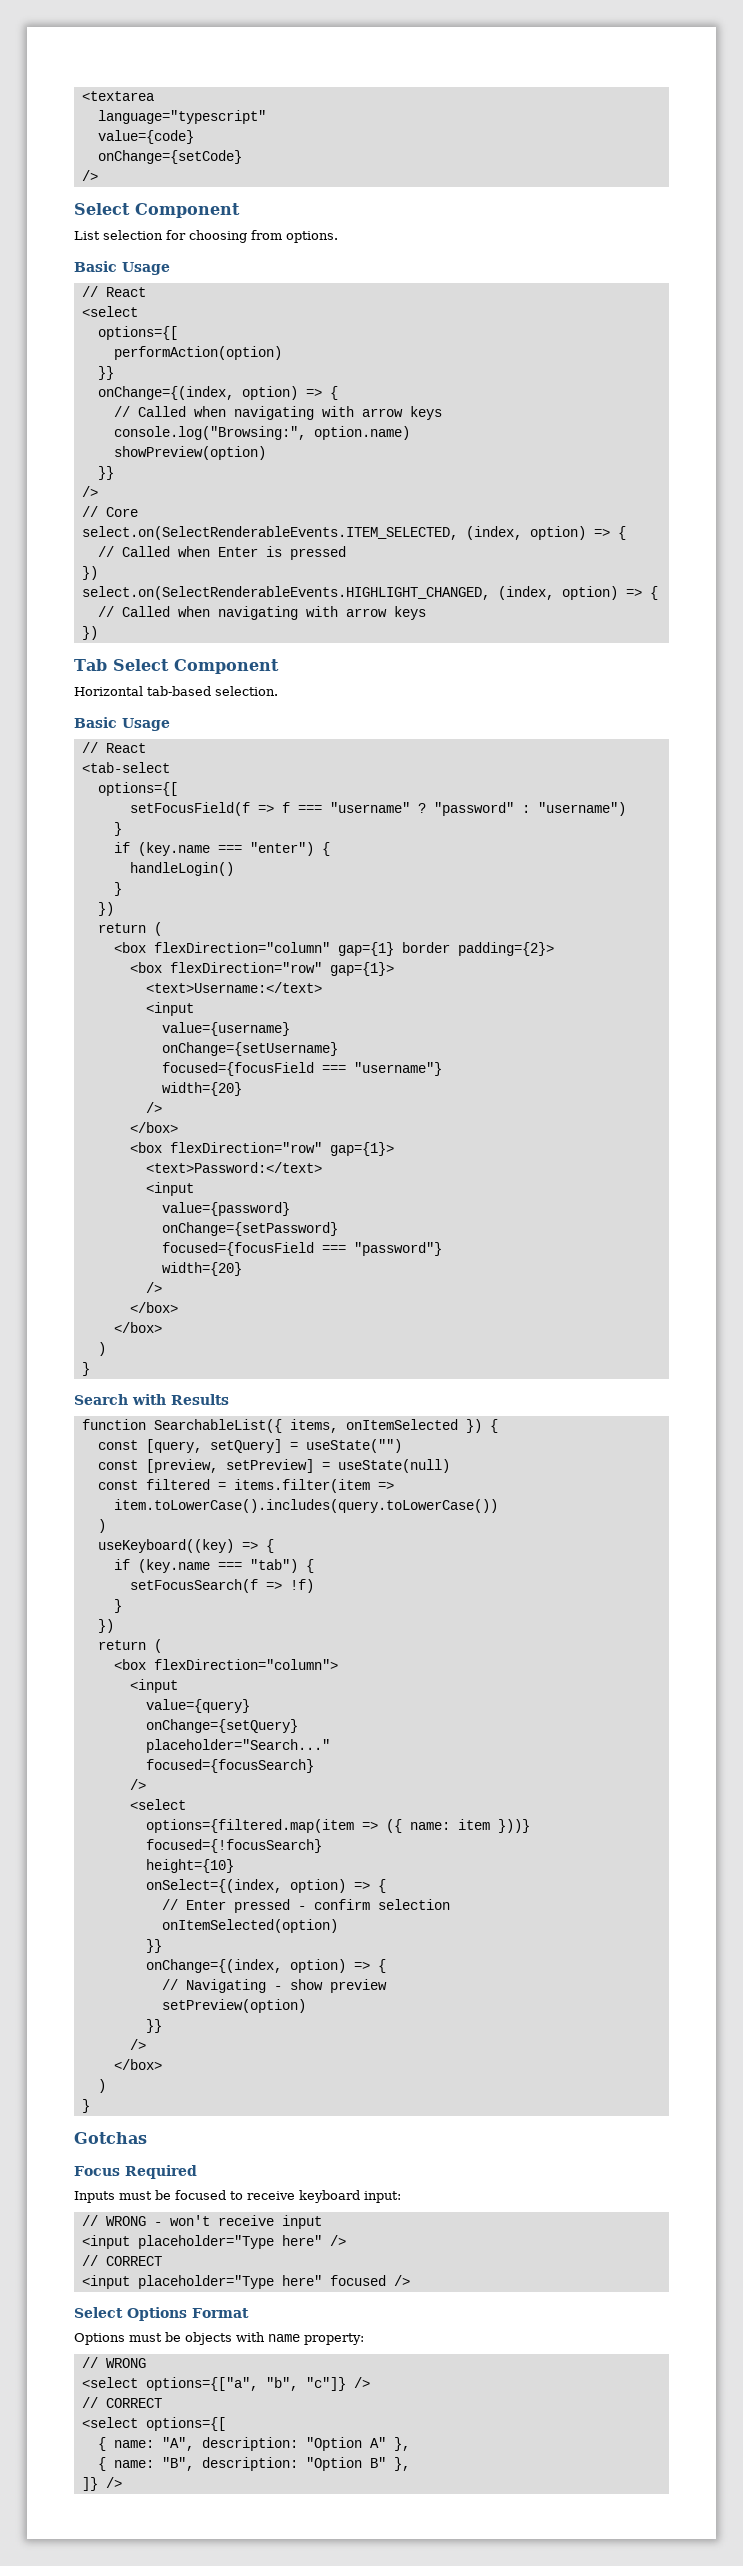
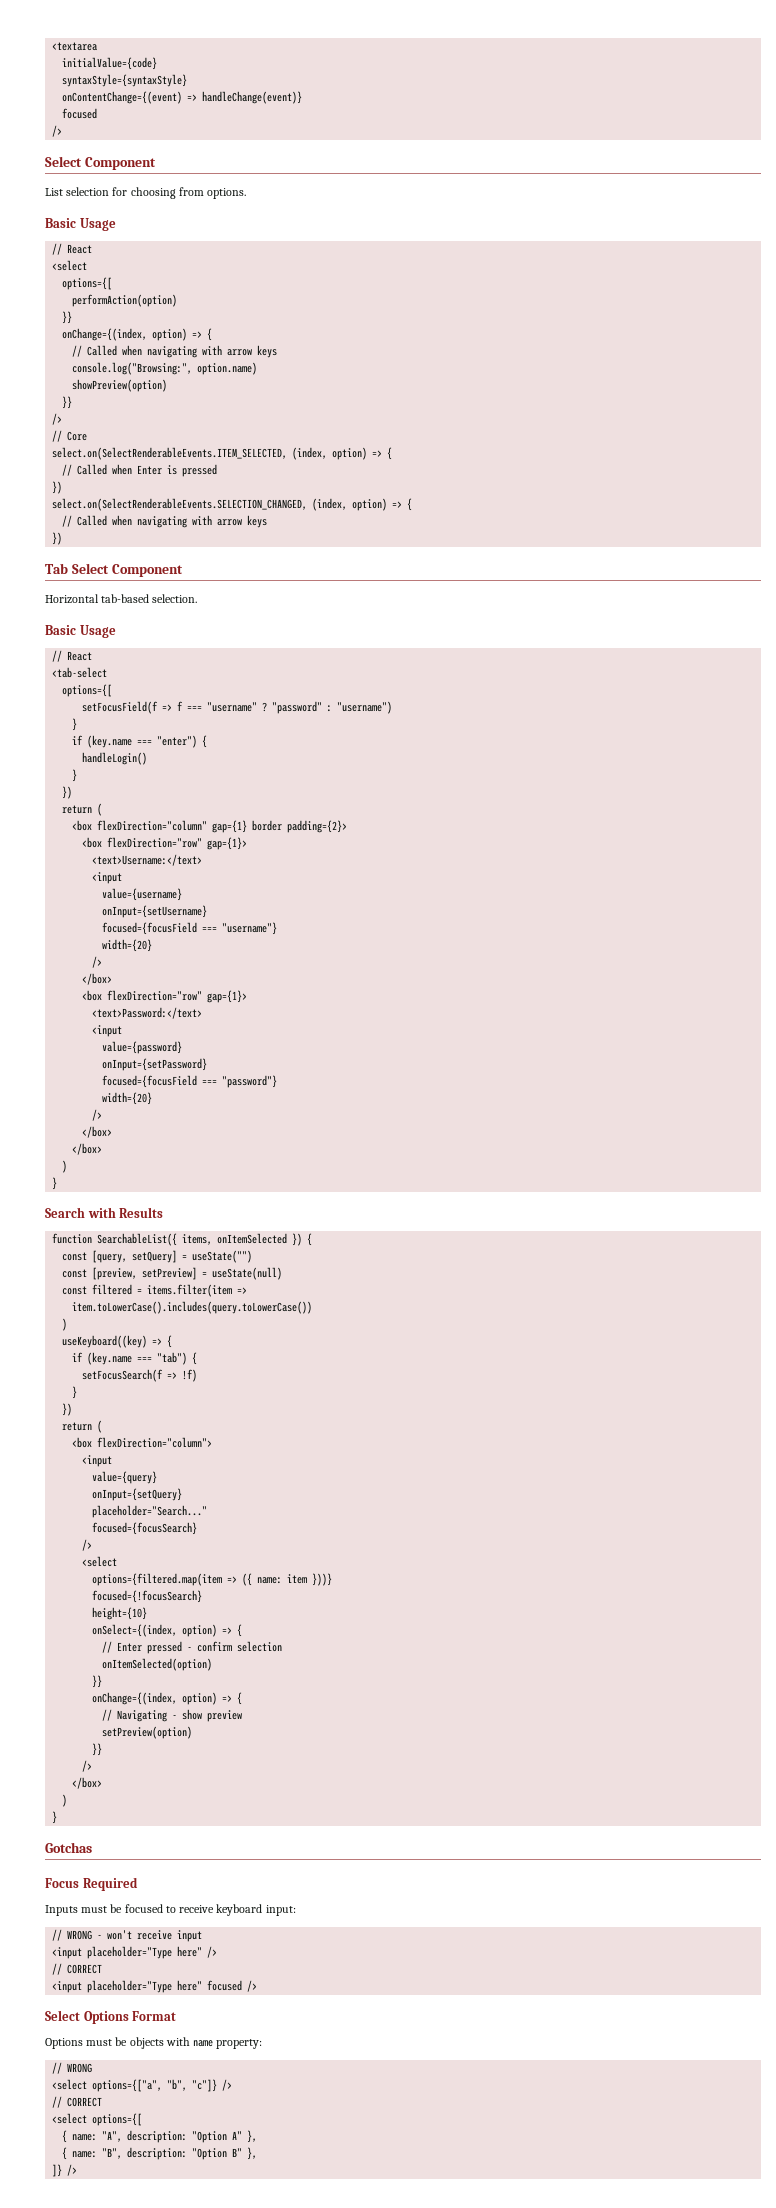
[97,110,266,124] [97,130,194,144] [97,150,242,164] language="typescript" // value={code} // onChange={setCode} -> [62,57,158,70] [62,74,188,87] [62,91,303,104] [62,108,98,119] initialValue={code} // syntaxStyle={syntaxStyle} // onContentChange={(event) => handleChange(event)} // focused
[81,586,490,600] select.on(SelectRenderableEvents.HIGHLIGHT_CHANGED, -> [52,498,308,511] select.on(SelectRenderableEvents.SELECTION_CHANGED,
[161,1042,338,1056] onChange={setUsername} -> [102,905,208,918] onInput={setUsername}
[161,1222,338,1236] onChange={setPassword} -> [102,1058,208,1071] onInput={setPassword}
[145,1719,298,1733] onChange={setQuery} -> [92,1488,183,1501] onInput={setQuery}

